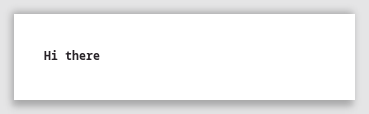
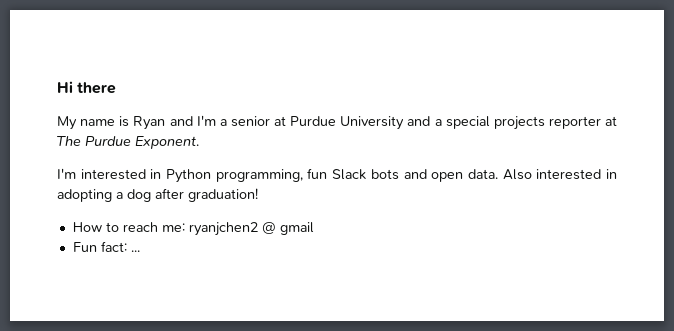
(100, 55) none -> [57,115,617,130] [57,136,199,149] [57,168,617,183] [57,188,258,202] [72,222,314,236] [72,241,140,252] // My name is Ryan and I'm a senior at Purdue University and a special projects reporter at The Purdue Exponent. // I'm interested in Python programming, fun Slack bots and open data. Also interested in adopting a dog after graduation! // How to reach me: ryanjchen2 @ gmail // Fun fact: ...

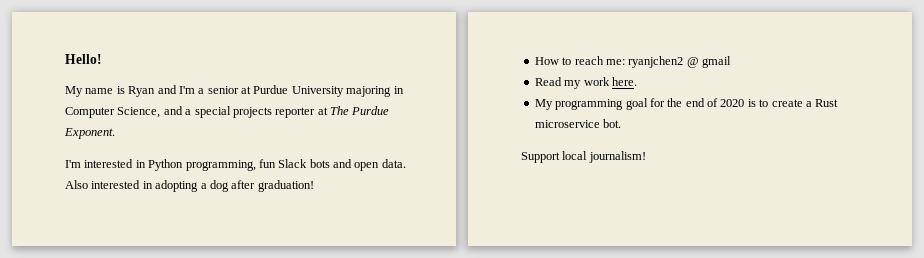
[57,81,117,94] Hi there -> [65,54,102,64] Hello!
(405, 123) none -> [346,86,404,97] [65,107,161,118] majoring in Computer Science,
[72,241,140,252] Fun fact: ... -> [534,77,637,89] [534,98,839,110] [534,119,622,128] [521,151,646,163] Read my work here. // My programming goal for the end of 2020 is to create a Rust microservice bot. // Support local journalism!

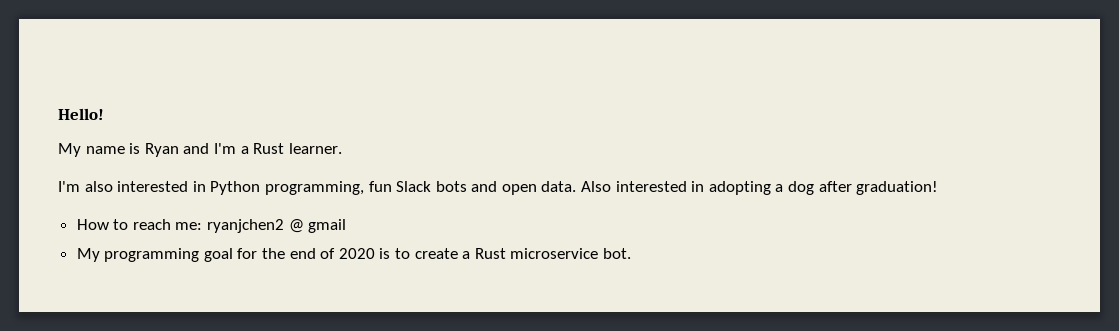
[207,85,404,97] [65,106,390,118] [64,128,115,139] [65,160,81,168] senior at Purdue University majoring in Computer Science, and a special projects reporter at The Purdue Exponent. // I'm -> [253,143,342,154] [58,181,113,192] Rust learner. // I'm also
[534,77,637,89] // Read my work here. -> (347, 226) none
[521,151,646,163] // Support local journalism! -> (631, 253) none

